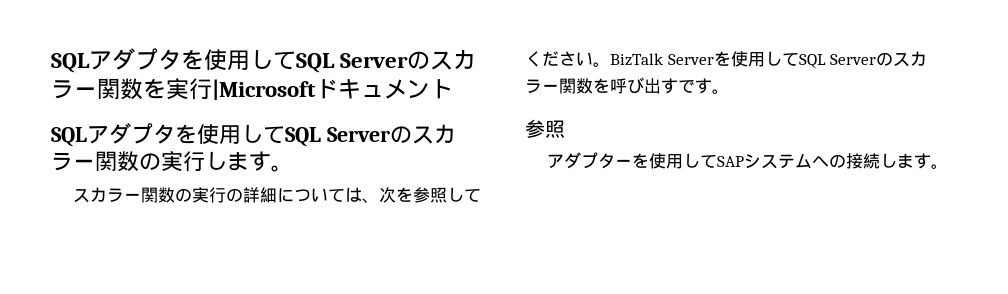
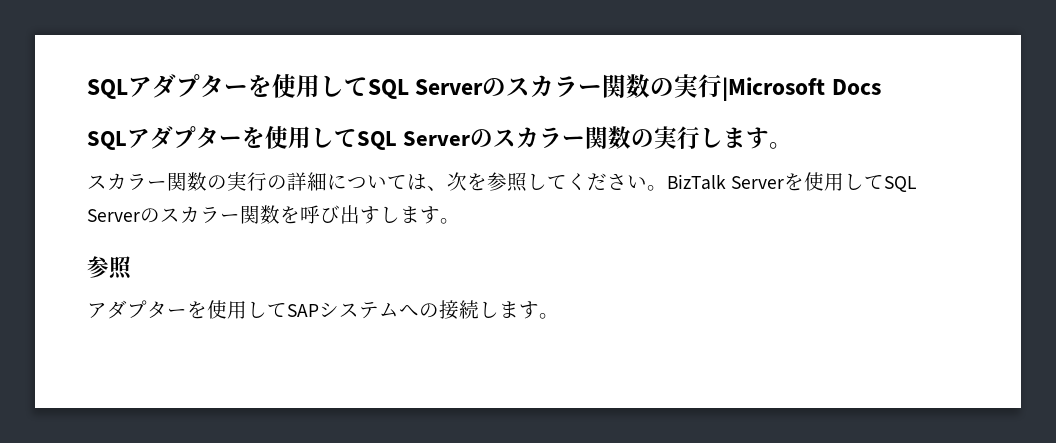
[51,48,477,73] [51,78,166,100] SQLアダプタを使用してSQL Serverのスカラー関数を -> [87,74,675,99] SQLアダプターを使用してSQL Serverのスカラー関数の
[315,79,453,99] [51,123,175,147] ドキュメント // SQLアダプタ -> [831,79,881,95] [87,126,242,150] Docs // SQLアダプター
[678,79,695,93] で -> [380,206,420,223] しま

